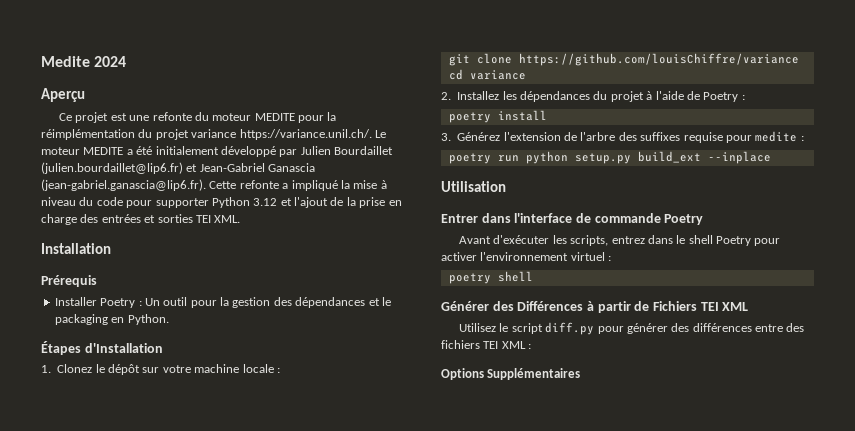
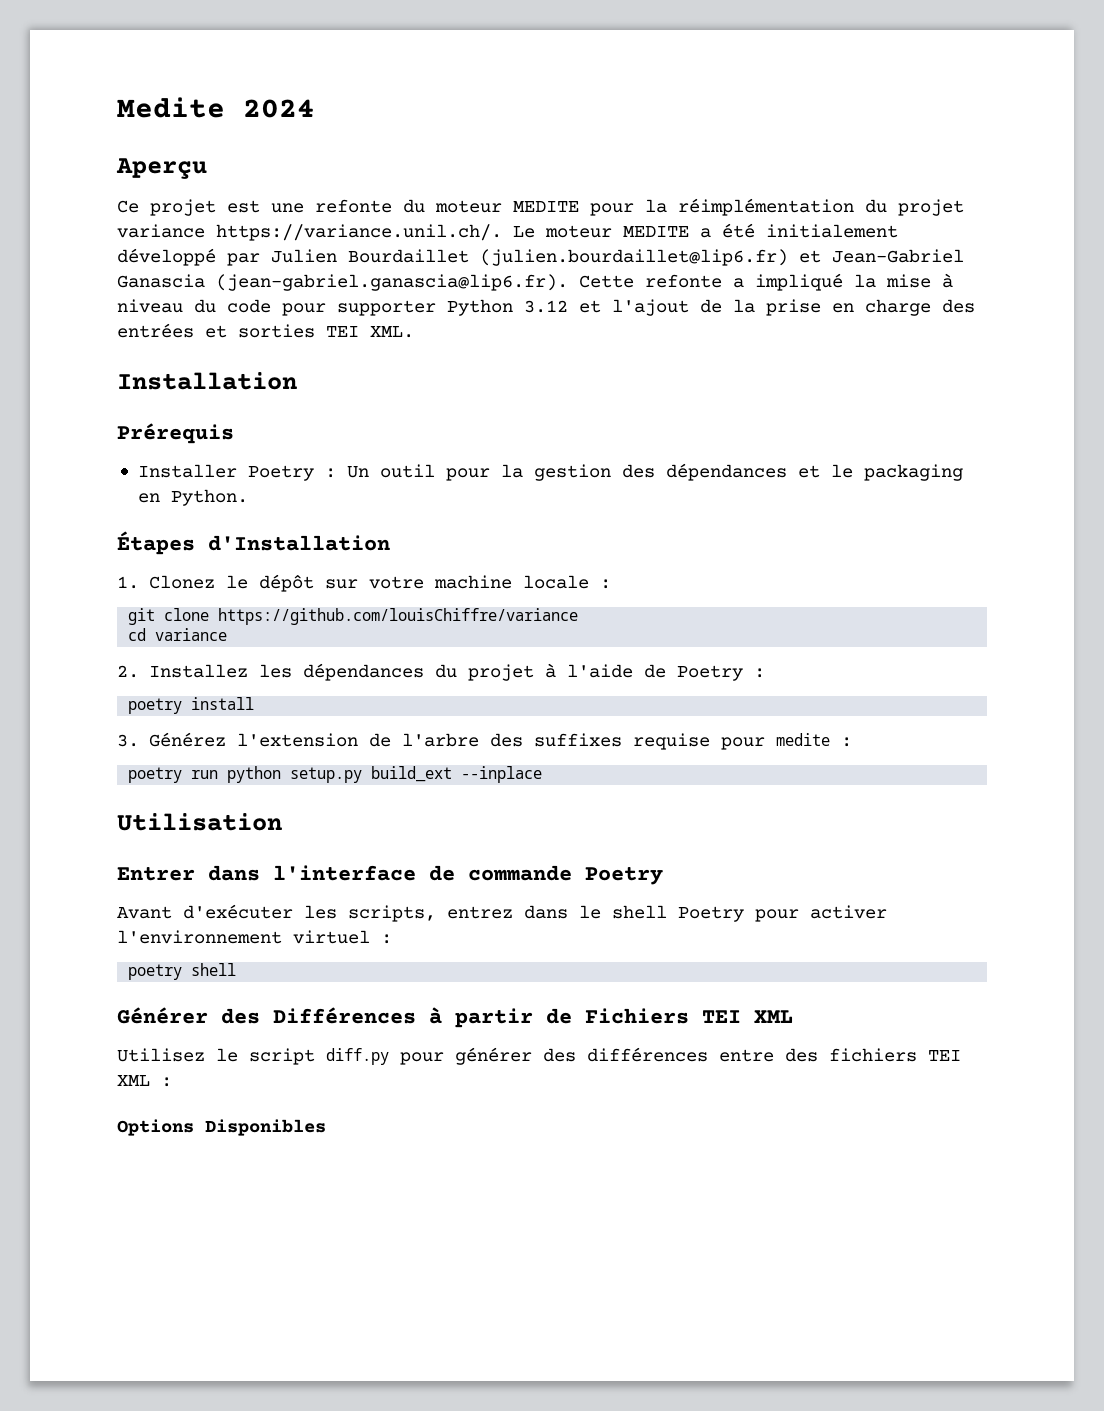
[487,368,581,380] Supplémentaires -> [205,1119,326,1136] Disponibles

